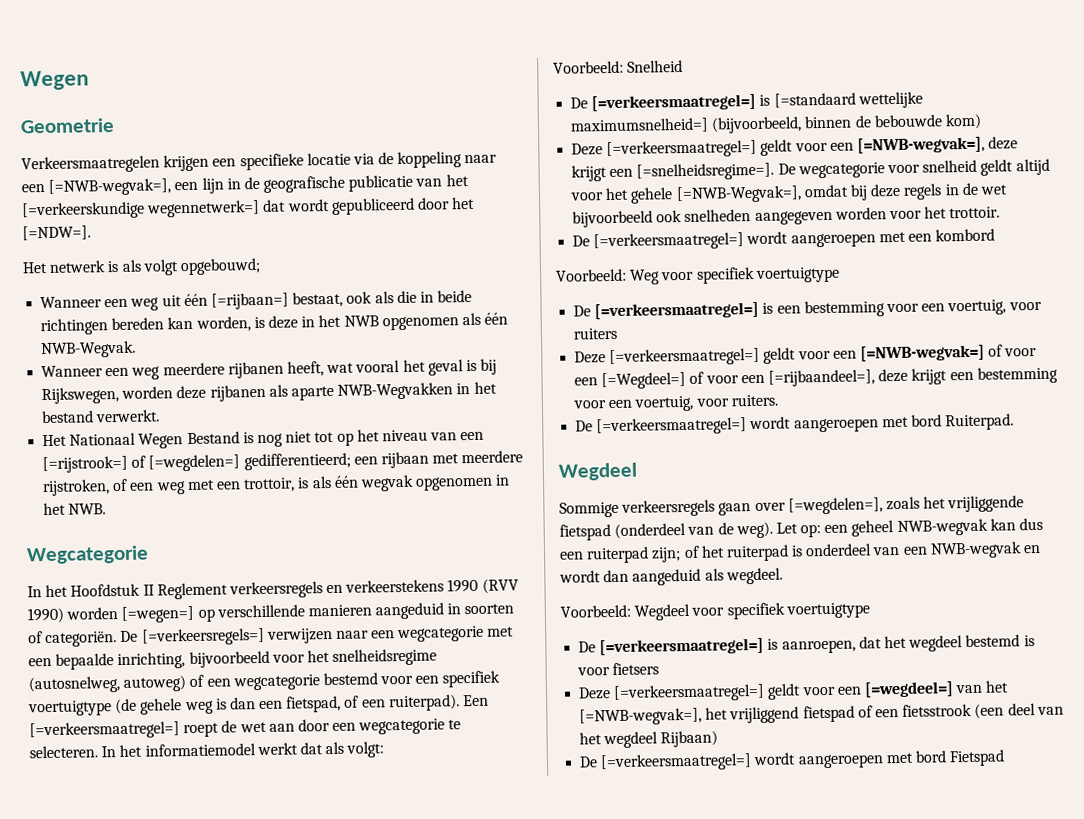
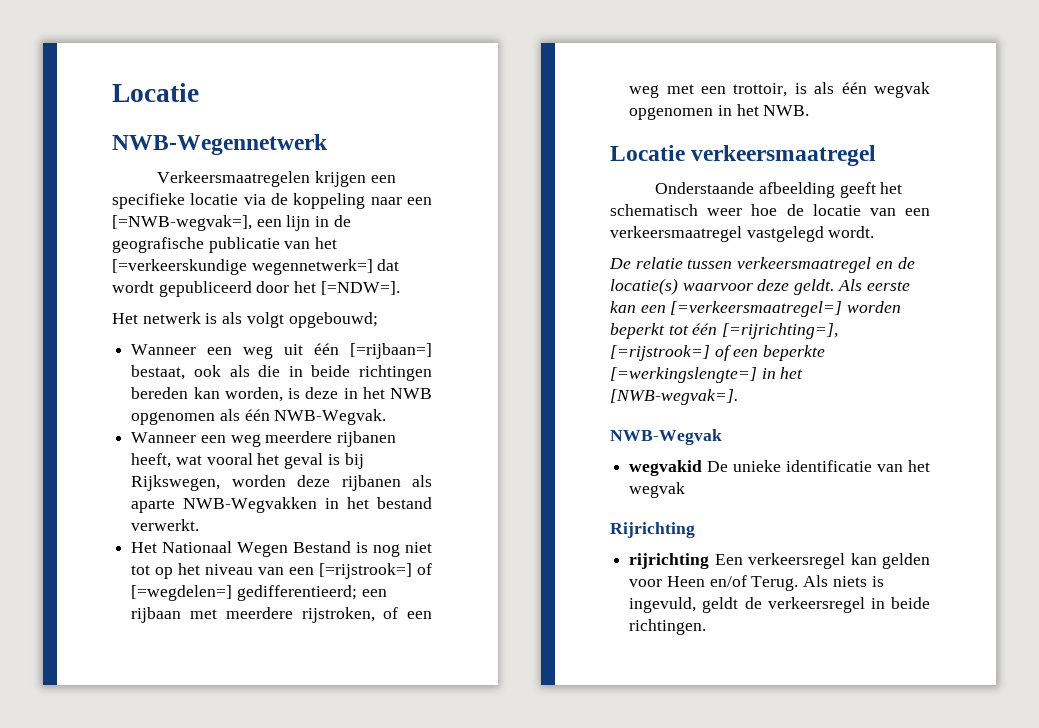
[20,70,89,91] [20,118,115,134] Wegen // Geometrie -> [112,83,199,102] [112,134,328,155] Locatie // NWB-Wegennetwerk
[26,545,149,565] [27,578,519,600] [27,602,515,624] [28,625,515,648] [28,648,438,670] [28,670,501,694] [28,694,490,717] [29,718,462,740] [29,741,385,759] [553,59,684,74] [570,91,923,112] [570,113,982,134] [571,136,1019,159] [571,158,1050,182] [570,182,1008,204] [572,206,1001,228] [572,228,996,251] [556,266,840,285] [573,299,1042,320] [573,327,619,340] [574,344,1038,367] [574,366,1058,390] [573,394,778,412] [575,413,1015,436] [558,462,638,481] [559,495,1025,518] [559,517,1044,541] [560,541,1042,564] [559,567,783,586] [560,602,870,621] [578,634,1035,656] [577,662,660,676] [578,680,1010,703] [579,703,1064,726] [579,730,719,749] [579,749,1006,772] Wegcategorie // In het Hoofdstuk II Reglement verkeersregels en verkeerstekens 1990 (RVV 1990) worden [=wegen=] op verschillende manieren aangeduid in soorten of categoriën. De [=verkeersregels=] verwijzen naar een wegcategorie met een bepaalde inrichting, bijvoorbeeld voor het snelheidsregime (autosnelweg, autoweg) of een wegcategorie bestemd voor een specifiek voertuigtype (de gehele weg is dan een fietspad, of een ruiterpad). Een [=verkeersmaatregel=] roept de wet aan door een wegcategorie te selecteren. In het informatiemodel werkt dat als volgt: // Voorbeeld: Snelheid // De [=verkeersmaatregel=] is [=standaard wettelijke maximumsnelheid=] (bijvoorbeeld, binnen de bebouwde kom) // Deze [=verkeersmaatregel=] geldt voor een [=NWB-wegvak=], deze krijgt een [=snelheidsregime=]. De wegcategorie voor snelheid geldt altijd voor het gehele [=NWB-Wegvak=], omdat bij deze regels in de wet bijvoorbeeld ook snelheden aangegeven worden voor het trottoir. // De [=verkeersmaatregel=] wordt aangeroepen met een kombord // Voorbeeld: Weg voor specifiek voertuigtype // De [=verkeersmaatregel=] is een bestemming voor een voertuig, voor ruiters // Deze [=verkeersmaatregel=] geldt voor een [=NWB-wegvak=] of voor een [=Wegdeel=] of voor een [=rijbaandeel=], deze krijgt een bestemming voor een voertuig, voor ruiters. // De [=verkeersmaatregel=] wordt aangeroepen met bord Ruiterpad. // Wegdeel // Sommige verkeersregels gaan over [=wegdelen=], zoals het vrijliggende fietspad (onderdeel van de weg). Let op: een geheel NWB-wegvak kan dus een ruiterpad zijn; of het ruiterpad is onderdeel van een NWB-wegvak en wordt dan aangeduid als wegdeel. // Voorbeeld: Wegdeel voor specifiek voertuigtype // De [=verkeersmaatregel=] is aanroepen, dat het wegdeel bestemd is voor fietsers // Deze [=verkeersmaatregel=] geldt voor een [=wegdeel=] van het [=NWB-wegvak=], het vrijliggend fietspad of een fietsstrook (een deel van het wegdeel Rijbaan) // De [=verkeersmaatregel=] wordt aangeroepen met bord Fietspad -> [610,145,877,166] [655,182,903,198] [610,204,930,216] [610,226,875,242] [609,257,915,273] [610,278,910,295] [610,301,902,317] [610,323,839,339] [610,345,826,361] [610,367,804,383] [610,389,738,405] [610,429,722,445] [629,460,930,476] [629,482,686,498] [610,522,695,538] [629,553,930,569] [629,575,884,591] [629,597,930,613] [629,619,707,635] Locatie verkeersmaatregel // Onderstaande afbeelding geeft het schematisch weer hoe de locatie van een verkeersmaatregel vastgelegd wordt. // De relatie tussen verkeersmaatregel en de locatie(s) waarvoor deze geldt. Als eerste kan een [=verkeersmaatregel=] worden beperkt tot één [=rijrichting=], [=rijstrook=] of een beperkte [=werkingslengte=] in het [NWB-wegvak=]. // NWB-Wegvak // wegvakid De unieke identificatie van het wegvak // Rijrichting // rijrichting Een verkeersregel kan gelden voor Heen en/of Terug. Als niets is ingevuld, geldt de verkeersregel in beide richtingen.

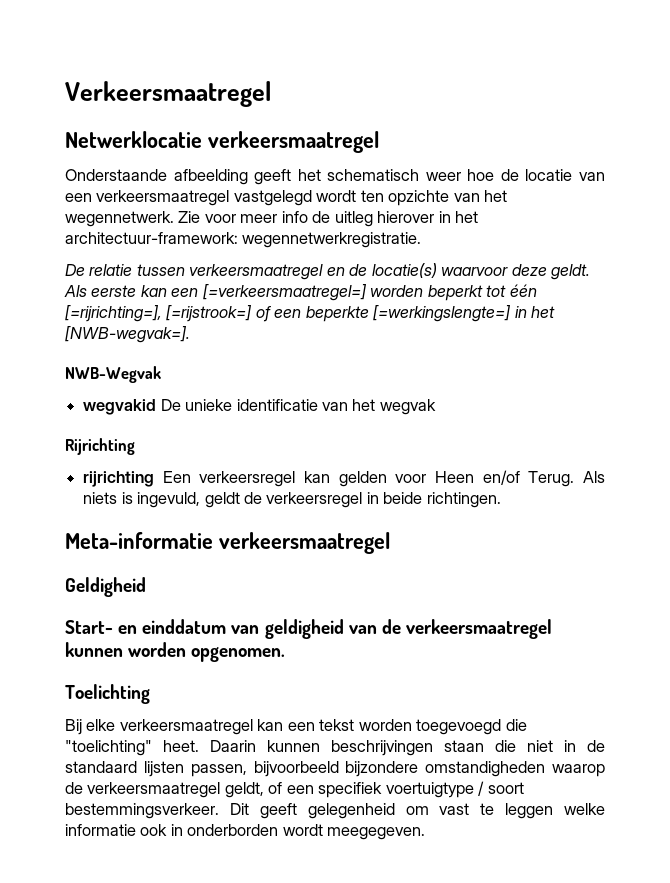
[112,83,199,102] [112,134,328,155] [157,171,396,187] [112,193,432,209] [112,215,351,231] [112,237,338,253] [112,259,400,275] [112,281,400,297] [112,312,378,328] [131,343,432,359] [131,365,432,381] [131,387,432,402] [131,409,387,425] [131,431,397,447] [131,453,364,469] [131,475,432,491] [131,497,432,513] [131,519,200,531] [131,541,432,557] [131,563,433,579] [131,585,387,601] [131,607,432,623] [629,82,930,98] [629,104,810,120] [610,145,685,161] Locatie // NWB-Wegennetwerk // Verkeersmaatregelen krijgen een specifieke locatie via de koppeling naar een [=NWB-wegvak=], een lijn in de geografische publicatie van het [=verkeerskundige wegennetwerk=] dat wordt gepubliceerd door het [=NDW=]. // Het netwerk is als volgt opgebouwd; // Wanneer een weg uit één [=rijbaan=] bestaat, ook als die in beide richtingen bereden kan worden, is deze in het NWB opgenomen als één NWB-Wegvak. // Wanneer een weg meerdere rijbanen heeft, wat vooral het geval is bij Rijkswegen, worden deze rijbanen als aparte NWB-Wegvakken in het bestand verwerkt. // Het Nationaal Wegen Bestand is nog niet tot op het niveau van een [=rijstrook=] of [=wegdelen=] gedifferentieerd; een rijbaan met meerdere rijstroken, of een weg met een trottoir, is als één wegvak opgenomen in het NWB. // Locatie -> [65,81,271,107] [65,131,202,148] Verkeersmaatregel // Netwerklocatie
[828,226,875,238] wordt. -> [316,190,508,206] [65,211,479,227] [65,232,422,248] wordt ten opzichte van het wegennetwerk. Zie voor meer info de uitleg hierover in het architectuur-framework: wegennetwerkregistratie.
(707, 627) none -> [65,532,390,554] [65,577,146,597] [65,619,552,639] [65,642,286,662] [65,684,150,704] [65,719,527,735] [65,740,605,756] [65,761,605,777] [65,781,524,798] [65,803,605,819] [65,824,426,840] // Meta-informatie verkeersmaatregel // Geldigheid // Start- en einddatum van geldigheid van de verkeersmaatregel kunnen worden opgenomen. // Toelichting // Bij elke verkeersmaatregel kan een tekst worden toegevoegd die "toelichting" heet. Daarin kunnen beschrijvingen staan die niet in de standaard lijsten passen, bijvoorbeeld bijzondere omstandigheden waarop de verkeersmaatregel geldt, of een specifiek voertuigtype / soort bestemmingsverkeer. Dit geeft gelegenheid om vast te leggen welke informatie ook in onderborden wordt meegegeven.

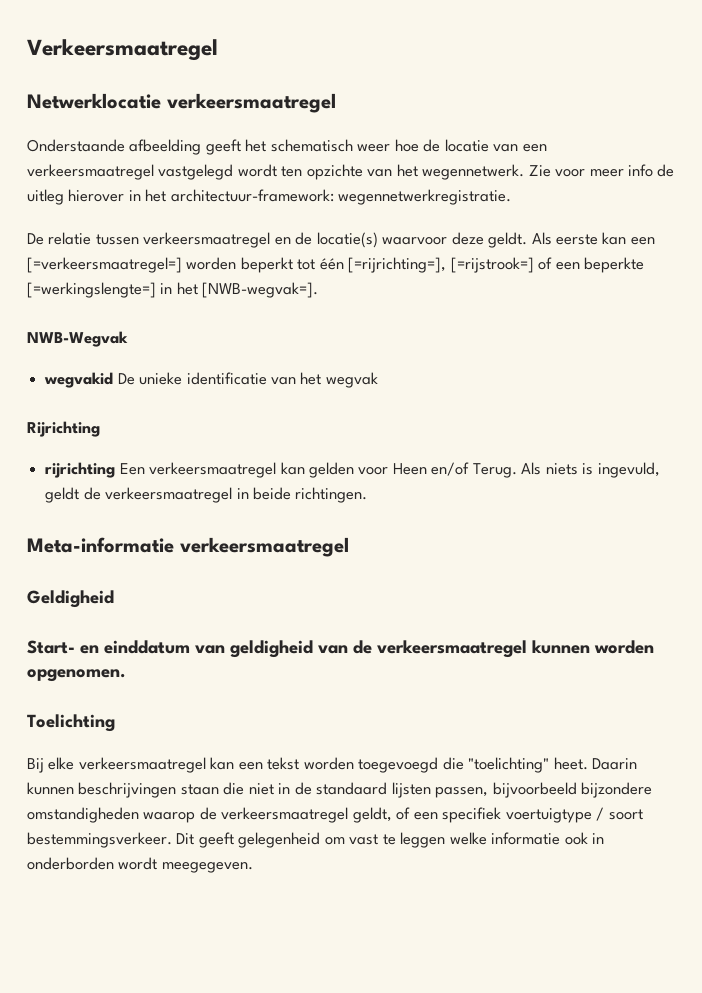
[199,471,296,487] verkeersregel -> [149,462,277,478] verkeersmaatregel
[266,492,363,508] verkeersregel -> [105,487,233,503] verkeersmaatregel

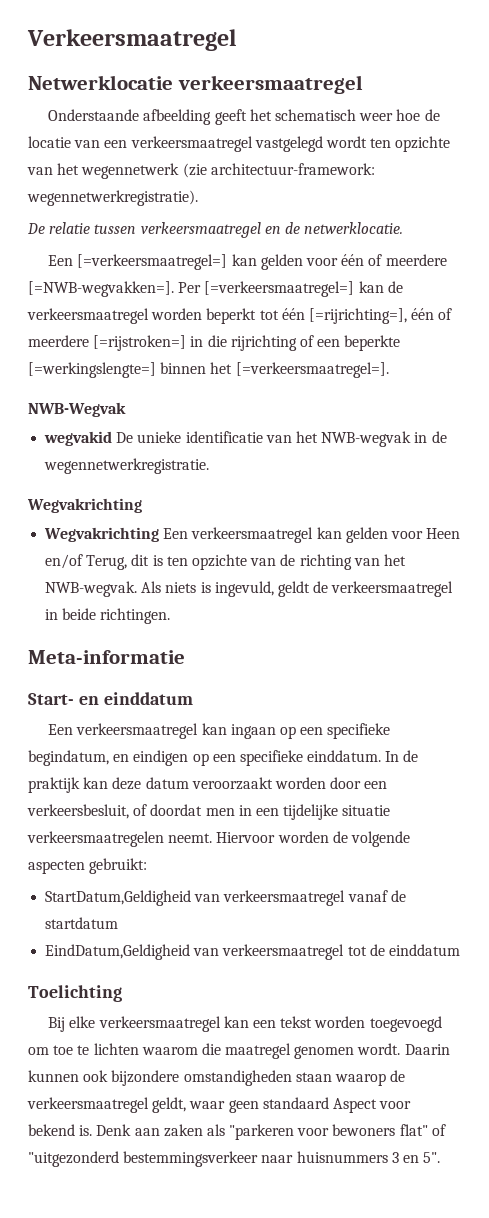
[422,164,675,180] [27,189,512,205] wegennetwerk. Zie voor meer info de uitleg hierover in het architectuur-framework: wegennetwerkregistratie. -> [81,163,375,179] [27,190,198,206] wegennetwerk (zie architectuur-framework: wegennetwerkregistratie).
[316,232,655,248] [27,257,182,273] locatie(s) waarvoor deze geldt. Als eerste kan een [=verkeersmaatregel=] -> [304,222,404,234] [48,254,447,270] [28,281,403,297] [27,308,149,324] netwerklocatie. // Een [=verkeersmaatregel=] kan gelden voor één of meerdere [=NWB-wegvakken=]. Per [=verkeersmaatregel=] kan de verkeersmaatregel
[450,257,534,273] [=rijstrook=] -> [411,308,453,320] [28,335,297,351] één of meerdere [=rijstroken=] in die rijrichting
[160,282,319,298] in het [NWB-wegvak=]. -> [160,362,389,378] binnen het [=verkeersmaatregel=].
[325,372,378,388] [27,421,100,437] [45,462,116,478] wegvak // Rijrichting // rijrichting -> [321,431,447,447] [44,458,210,474] [27,498,142,513] [44,527,160,542] NWB-wegvak in de wegennetwerkregistratie. // Wegvakrichting // Wegvakrichting
[472,463,517,478] Terug. -> [86,554,406,570] [45,581,138,597] Terug, dit is ten opzichte van de richting van het NWB-wegvak.
[179,537,349,557] [27,590,114,608] verkeersmaatregel // Geldigheid -> (185, 657) none
[195,640,654,658] [27,669,126,682] van geldigheid van de verkeersmaatregel kunnen worden opgenomen. -> [48,723,391,739] [28,750,419,766] [28,777,388,793] [27,804,391,820] [27,831,410,847] [28,858,148,874] [45,890,406,906] [45,917,119,929] [45,944,460,960] // Een verkeersmaatregel kan ingaan op een specifieke begindatum, en eindigen op een specifieke einddatum. In de praktijk kan deze datum veroorzaakt worden door een verkeersbesluit, of doordat men in een tijdelijke situatie verkeersmaatregelen neemt. Hiervoor worden de volgende aspecten gebruikt: // StartDatum,Geldigheid van verkeersmaatregel vanaf de startdatum // EindDatum,Geldigheid van verkeersmaatregel tot de einddatum
[442,757,638,773] [27,782,577,798] die "toelichting" heet. Daarin kunnen beschrijvingen staan die niet in de standaard lijsten passen, bijvoorbeeld -> [28,1043,450,1059] [28,1070,109,1082] om toe te lichten waarom die maatregel genomen wordt. Daarin kunnen ook
(139, 815) none -> [295,1072,332,1082] staan
[396,807,643,823] [27,832,605,848] [27,857,253,873] of een specifiek voertuigtype / soort bestemmingsverkeer. Dit geeft gelegenheid om vast te leggen welke informatie ook in onderborden wordt meegegeven. -> [189,1097,412,1113] [28,1124,446,1140] [28,1151,441,1167] waar geen standaard Aspect voor bekend is. Denk aan zaken als "parkeren voor bewoners flat" of "uitgezonderd bestemmingsverkeer naar huisnummers 3 en 5".

